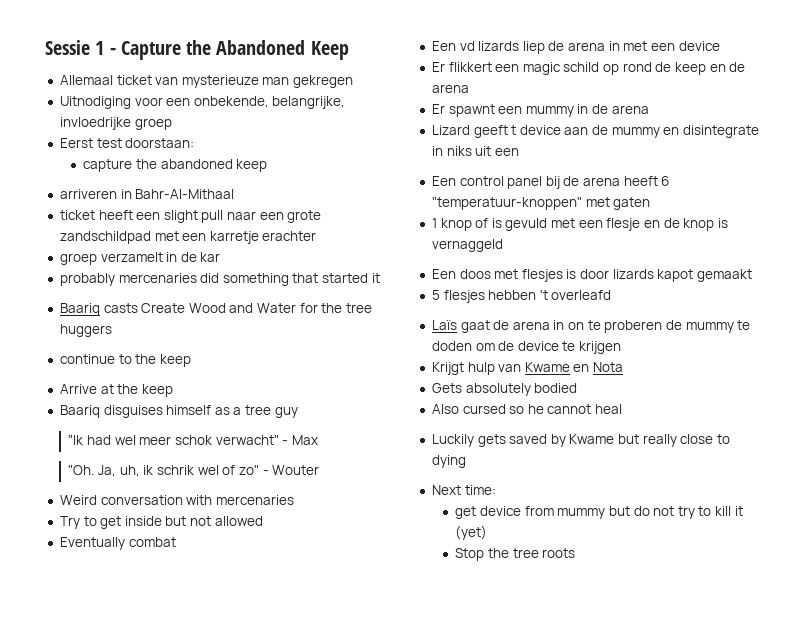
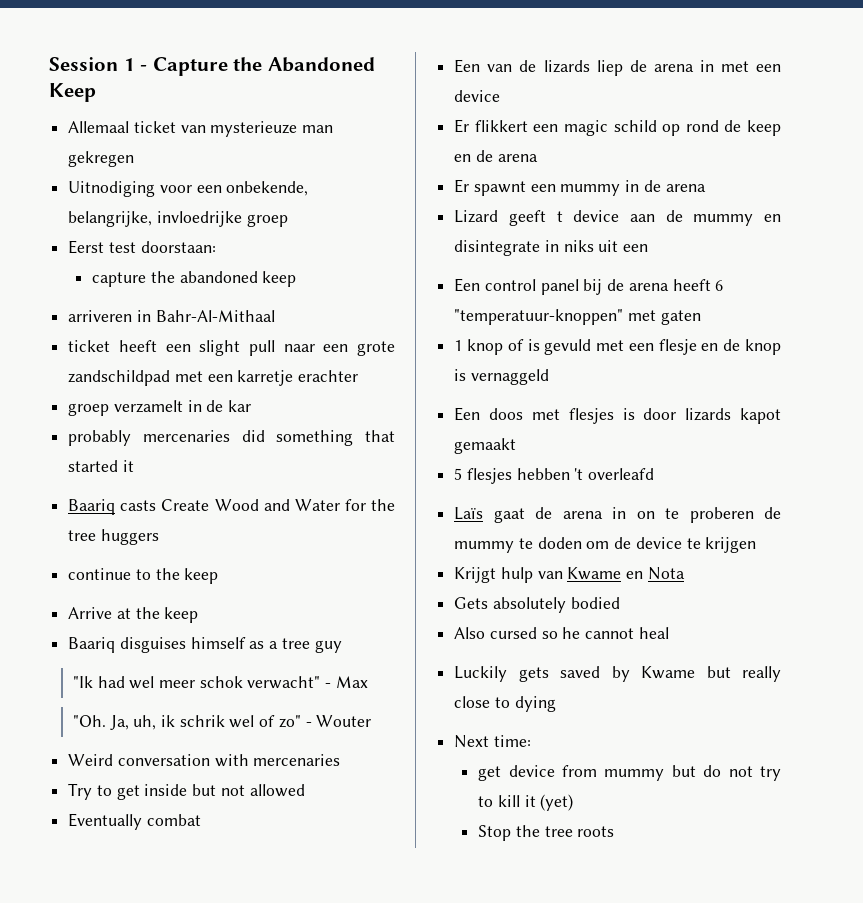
[45,40,90,55] Sessie -> [49,57,118,71] Session
[459,41,475,51] vd -> [487,60,537,72] van de

